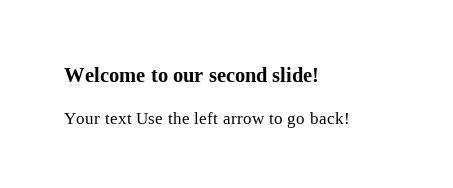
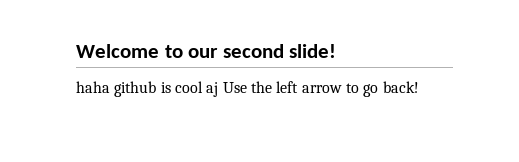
[64,113,132,124] Your text -> [76,81,219,97] haha github is cool aj

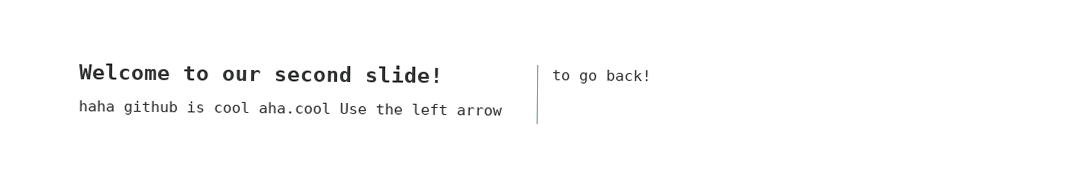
[206,82,219,97] aj -> [258,102,331,114] aha.cool

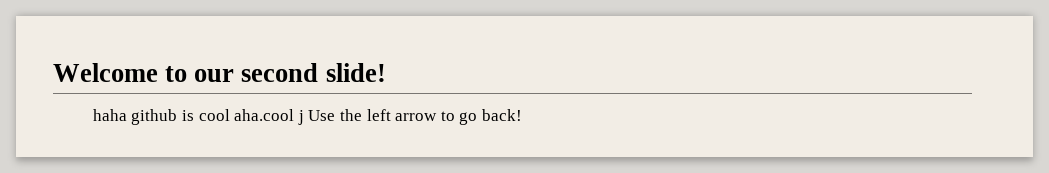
(331, 108) none -> [297,110,304,125] j

